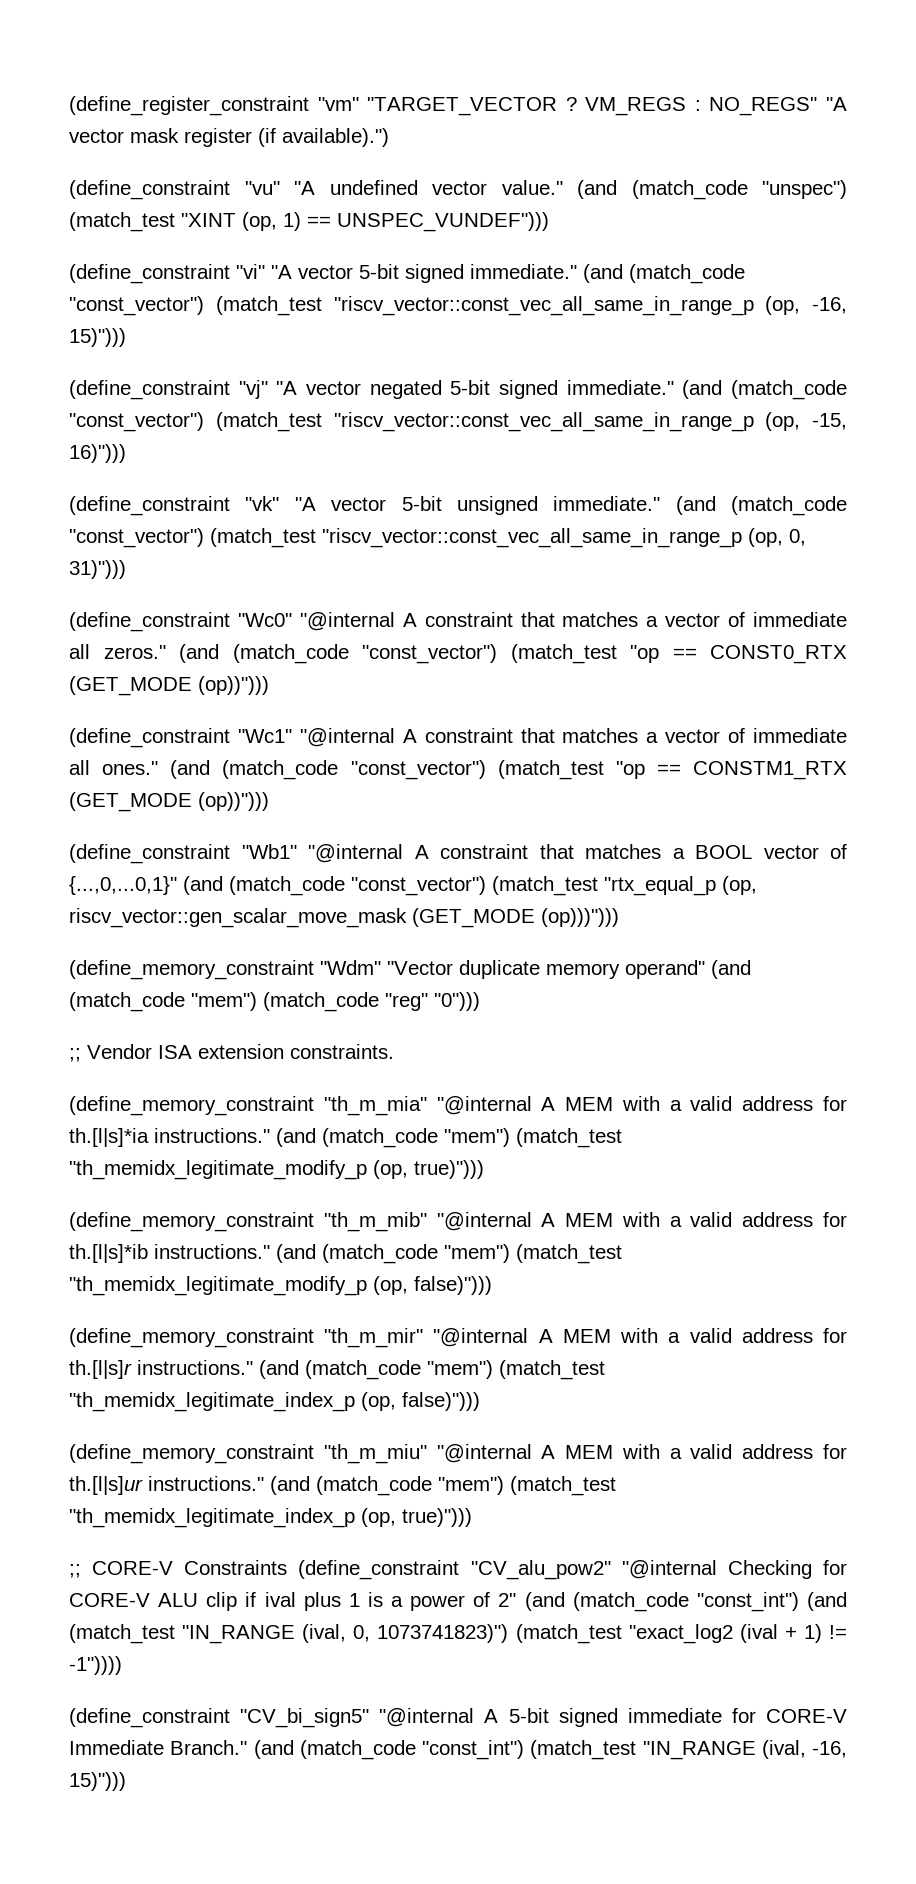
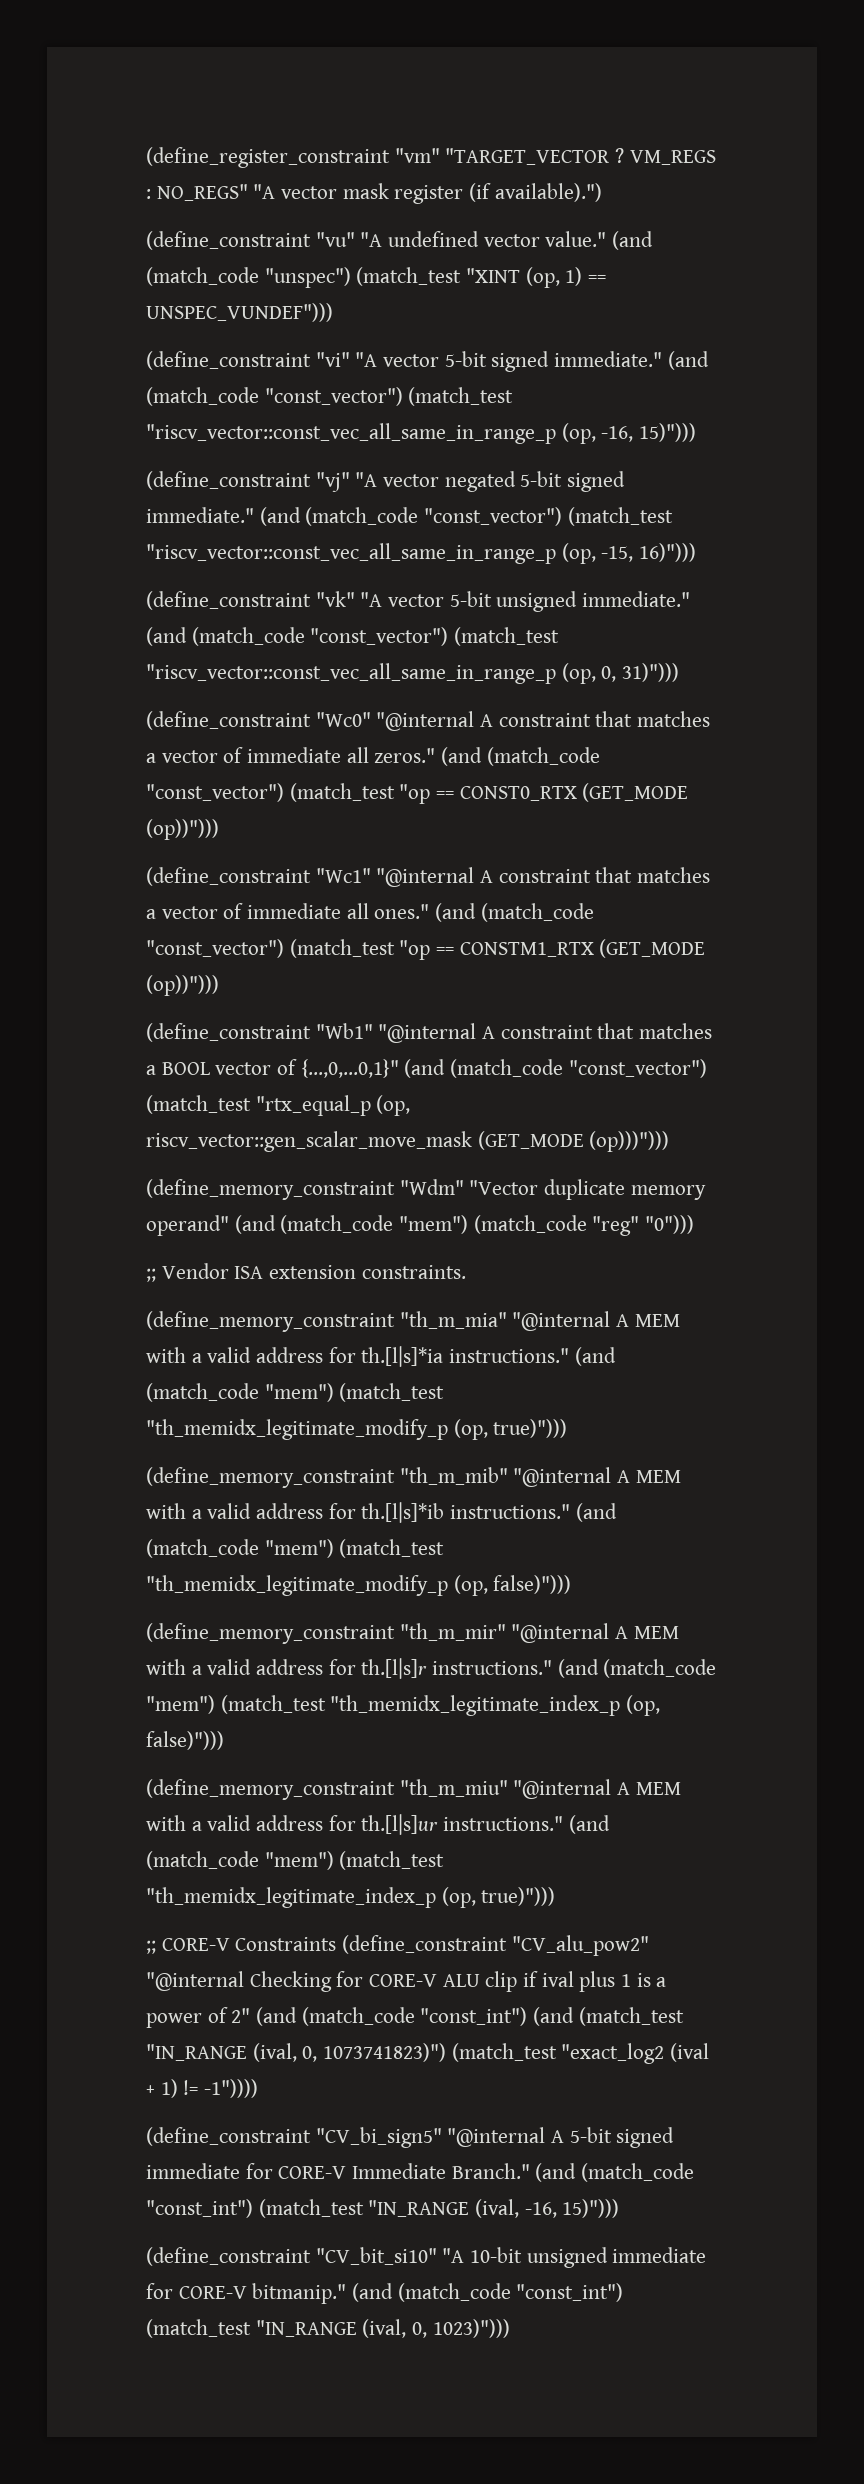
(126, 1781) none -> [146,2247,707,2268] [146,2283,624,2304] [146,2319,510,2338] // (define_constraint "CV_bit_si10" "A 10-bit unsigned immediate for CORE-V bitmanip." (and (match_code "const_int") (match_test "IN_RANGE (ival, 0, 1023)")))

